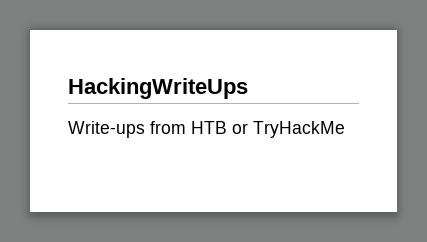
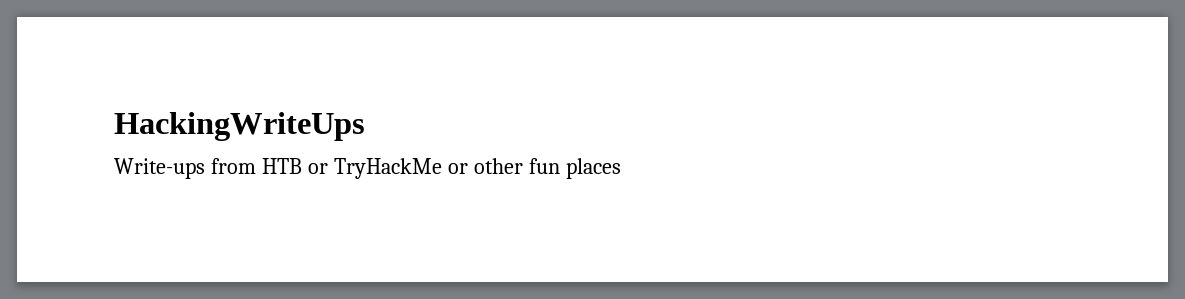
(345, 129) none -> [447,158,621,179] or other fun places

